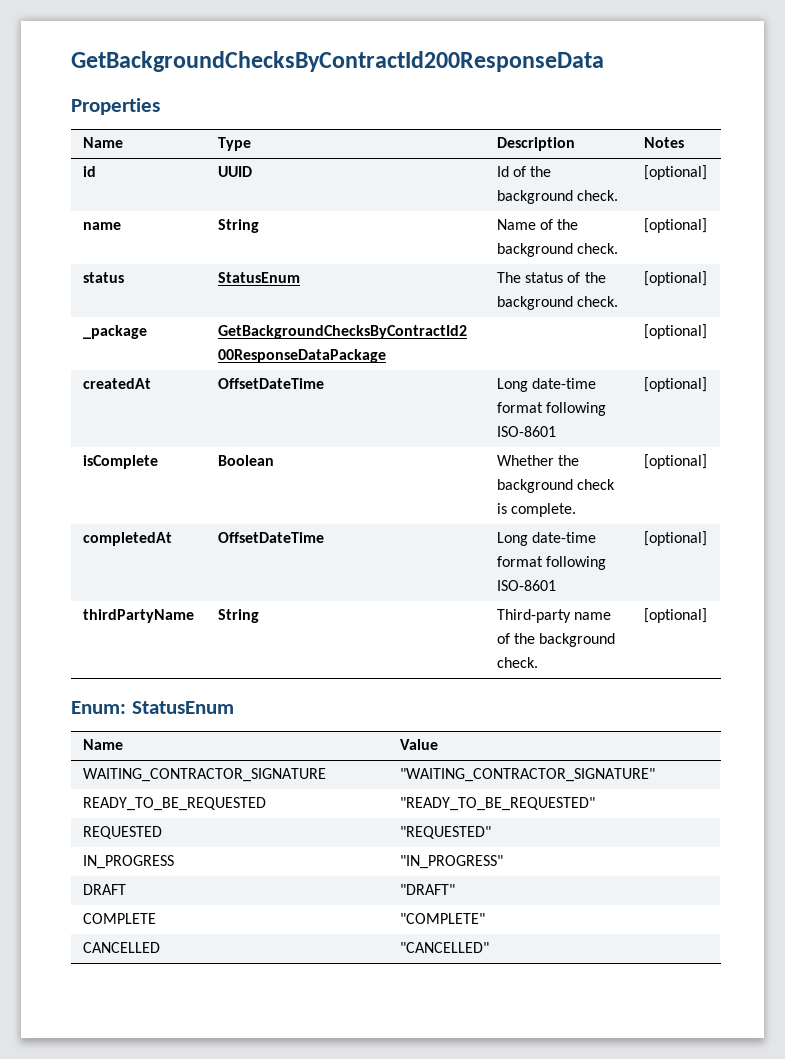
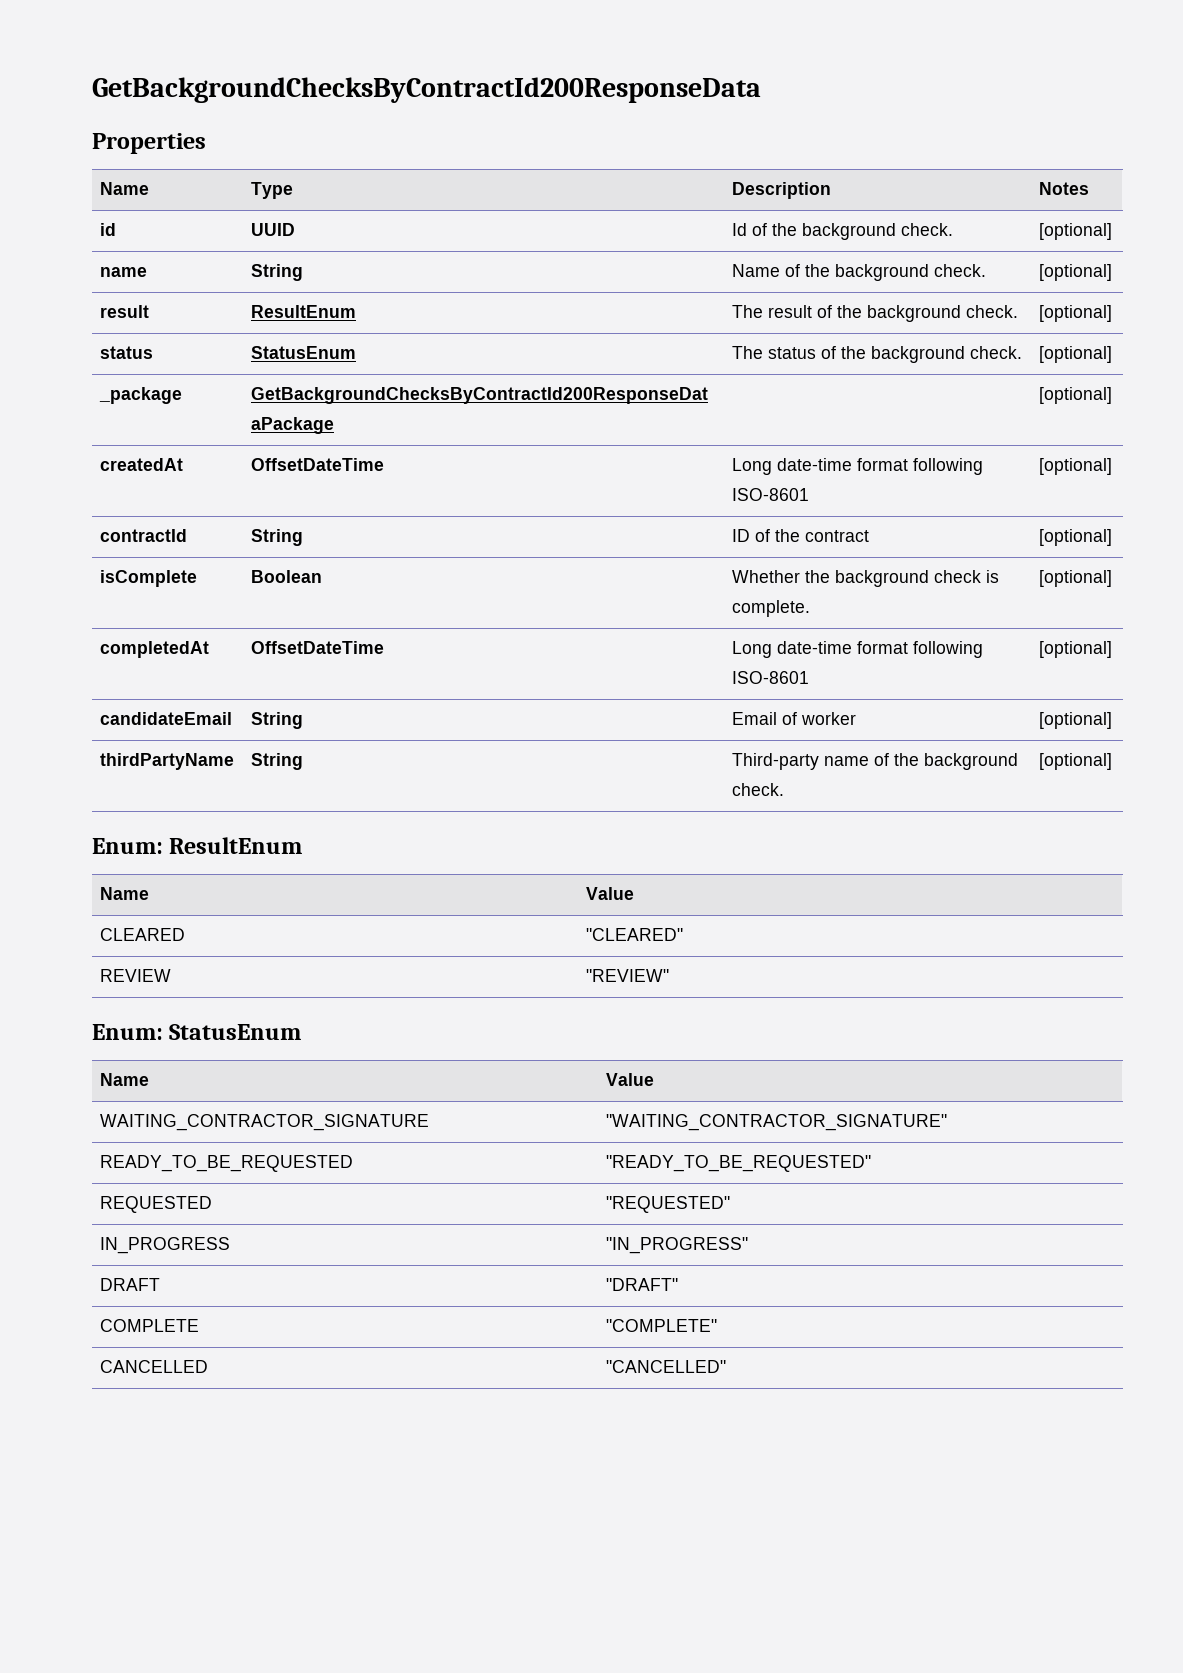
(707, 225) none -> [100,305,150,318] [251,305,357,318] [732,305,1019,322] [1039,305,1113,322] // result | ResultEnum | The result of the background check. | [optional]
(707, 384) none -> [100,529,188,542] [251,529,304,546] [732,529,870,542] [1039,529,1113,546] // contractId | String | ID of the contract | [optional]
(707, 538) none -> [100,712,233,725] [251,712,304,729] [732,712,857,725] [1039,712,1113,729] // candidateEmail | String | Email of worker | [optional]
(707, 615) none -> [92,837,303,854] [100,887,150,900] [586,887,635,900] [100,928,186,941] [586,928,684,941] [100,969,172,982] [586,969,670,982] // Enum: ResultEnum // Name | Value // CLEARED | "CLEARED" // REVIEW | "REVIEW"

